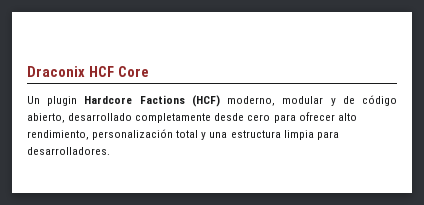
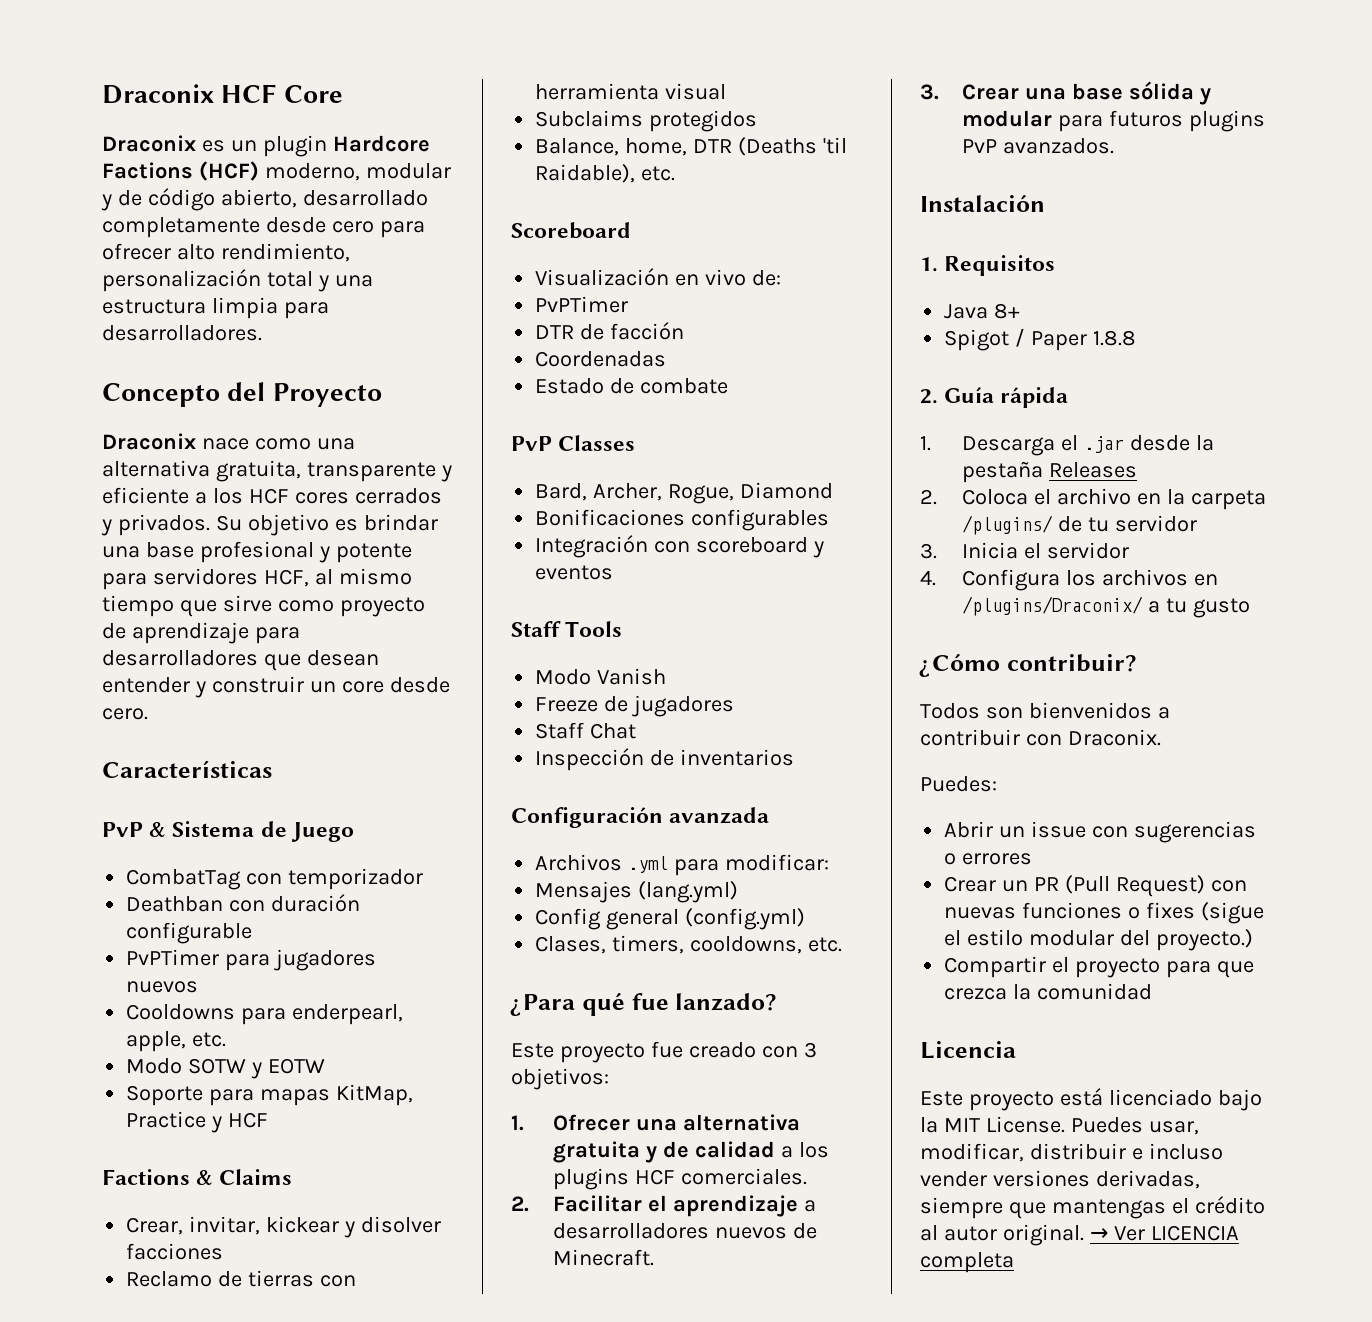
[27,96,40,104] Un -> [102,135,257,152] Draconix es un
(110, 151) none -> [102,382,382,407] [102,433,355,450] [102,460,452,482] [102,487,442,504] [101,514,438,536] [102,541,412,563] [102,568,412,590] [102,595,425,617] [102,622,300,644] [102,650,379,671] [102,676,450,698] [102,708,148,720] [102,760,272,778] [102,821,354,842] [126,868,424,890] [126,894,361,912] [126,922,253,944] [126,949,377,971] [126,981,199,993] [126,1004,404,1025] [126,1031,227,1052] [126,1058,326,1079] [126,1084,414,1106] [126,1111,269,1133] [102,1169,293,1185] [126,1216,441,1238] [126,1243,224,1260] [126,1270,357,1287] [535,83,727,100] [535,110,758,132] [535,137,847,156] [535,164,676,183] [511,222,631,239] [535,268,782,286] [535,296,629,313] [535,322,685,340] [535,351,667,367] [535,378,729,394] [511,435,636,451] [535,482,834,504] [535,509,830,531] [535,535,825,558] [535,565,614,580] [511,621,623,637] [535,668,667,685] [535,695,735,717] [535,722,637,739] [535,748,795,771] [511,807,770,828] [535,854,830,876] [535,881,739,903] [535,908,806,930] [535,935,843,954] [510,993,778,1016] [511,1041,817,1063] [511,1068,609,1090] [511,1114,800,1131] [553,1141,829,1163] [553,1168,807,1190] [511,1195,816,1217] [553,1223,817,1239] [553,1249,655,1266] [920,81,1211,105] [962,110,1265,132] [962,138,1114,154] [920,195,1045,212] [920,255,1056,276] [944,303,1021,319] [944,328,1137,351] [920,387,1069,408] [920,435,1214,456] [962,461,1137,483] [920,488,1266,510] [962,515,1197,535] [920,542,1129,559] [920,569,1218,591] [962,596,1250,618] [919,654,1137,677] [920,702,1170,719] [920,729,1161,746] [920,776,997,792] [944,821,1256,843] [944,853,1033,865] [944,875,1247,897] [944,902,1264,924] [944,929,1253,951] [944,956,1254,978] [944,983,1153,1000] [920,1041,1016,1059] [920,1088,1262,1111] [920,1116,1199,1135] [920,1143,1223,1162] [920,1170,1200,1189] [920,1196,1265,1219] [920,1224,1239,1246] [920,1252,1014,1273] // Concepto del Proyecto // Draconix nace como una alternativa gratuita, transparente y eficiente a los HCF cores cerrados y privados. Su objetivo es brindar una base profesional y potente para servidores HCF, al mismo tiempo que sirve como proyecto de aprendizaje para desarrolladores que desean entender y construir un core desde cero. // Características // PvP & Sistema de Juego // CombatTag con temporizador // Deathban con duración configurable // PvPTimer para jugadores nuevos // Cooldowns para enderpearl, apple, etc. // Modo SOTW y EOTW // Soporte para mapas KitMap, Practice y HCF // Factions & Claims // Crear, invitar, kickear y disolver facciones // Reclamo de tierras con herramienta visual // Subclaims protegidos // Balance, home, DTR (Deaths 'til Raidable), etc. // Scoreboard // Visualización en vivo de: // PvPTimer // DTR de facción // Coordenadas // Estado de combate // PvP Classes // Bard, Archer, Rogue, Diamond // Bonificaciones configurables // Integración con scoreboard y eventos // Staff Tools // Modo Vanish // Freeze de jugadores // Staff Chat // Inspección de inventarios // Configuración avanzada // Archivos .yml para modificar: // Mensajes (lang.yml) // Config general (config.yml) // Clases, timers, cooldowns, etc. // ¿Para qué fue lanzado? // Este proyecto fue creado con 3 objetivos: // 1. Ofrecer una alternativa gratuita y de calidad a los plugins HCF comerciales. // 2. Facilitar el aprendizaje a desarrolladores nuevos de Minecraft. // 3. Crear una base sólida y modular para futuros plugins PvP avanzados. // Instalación // 1. Requisitos // Java 8+ // Spigot / Paper 1.8.8 // 2. Guía rápida // 1. Descarga el .jar desde la pestaña Releases // 2. Coloca el archivo en la carpeta /plugins/ de tu servidor // 3. Inicia el servidor // 4. Configura los archivos en /plugins/Draconix/ a tu gusto // ¿Cómo contribuir? // Todos son bienvenidos a contribuir con Draconix. // Puedes: // Abrir un issue con sugerencias o errores // Crear un PR (Pull Request) con nuevas funciones o fixes (sigue el estilo modular del proyecto.) // Compartir el proyecto para que crezca la comunidad // Licencia // Este proyecto está licenciado bajo la MIT License. Puedes usar, modificar, distribuir e incluso vender versiones derivadas, siempre que mantengas el crédito al autor original. → Ver LICENCIA completa

